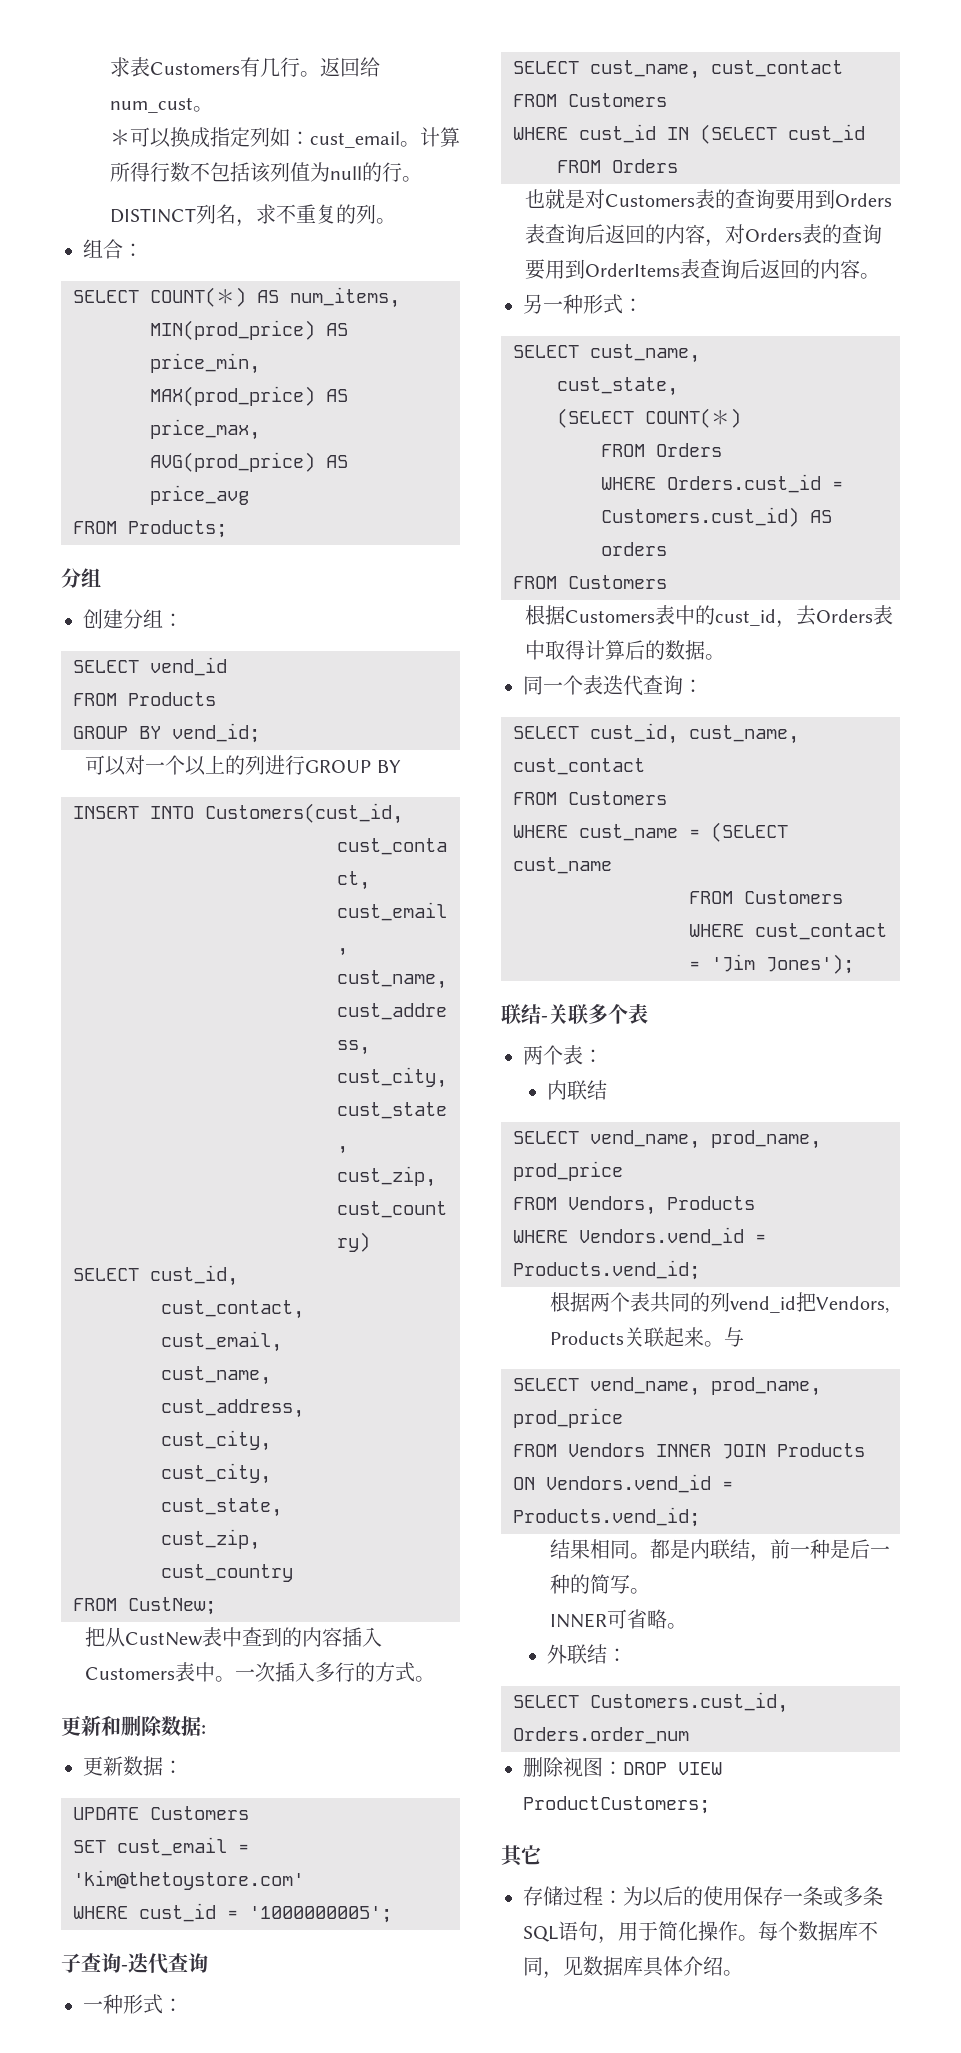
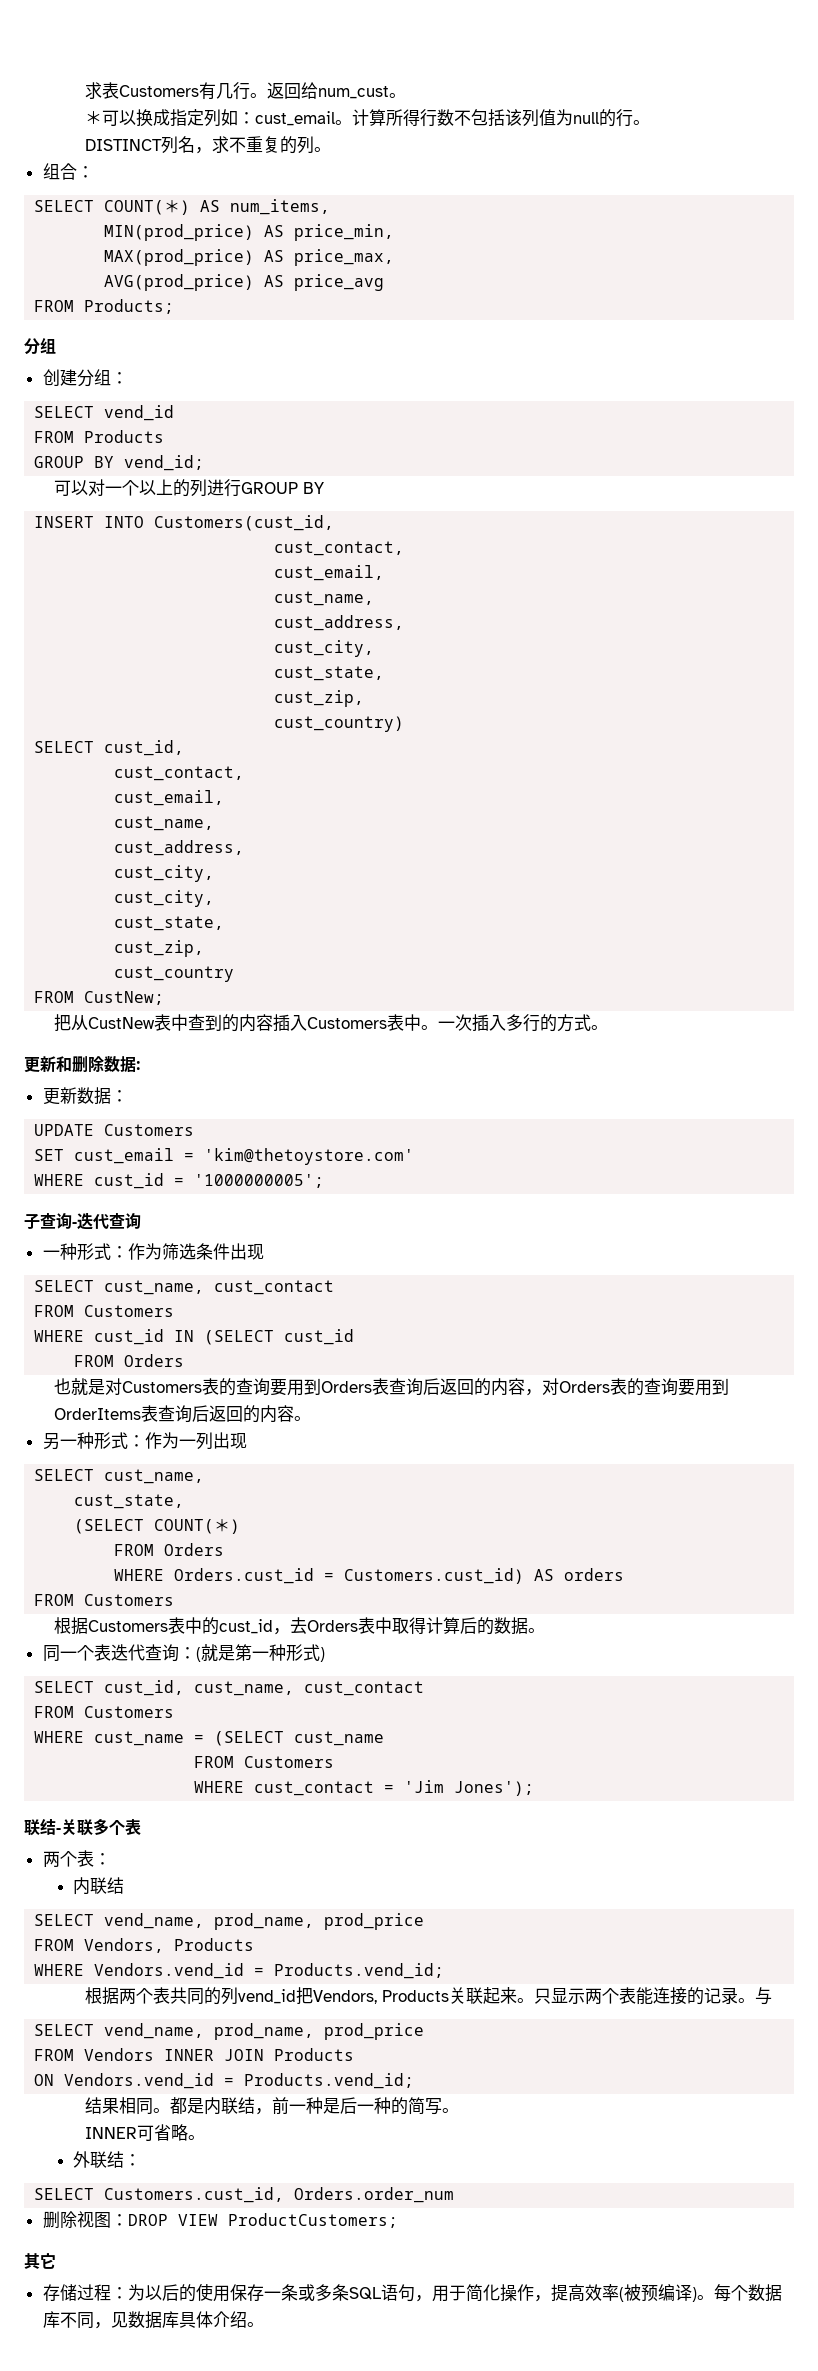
(183, 2005) none -> [127,1243,264,1260] 作为筛选条件出现
(643, 305) none -> [144,1432,247,1450] 作为一列出现
(703, 686) none -> [195,1644,325,1662] (就是第一种形式)
(724, 1344) none -> [533,1987,755,2005] 只显示两个表能连接的记录。
(738, 1931) none -> [533,2284,697,2302] ，提高效率(被预编译)

